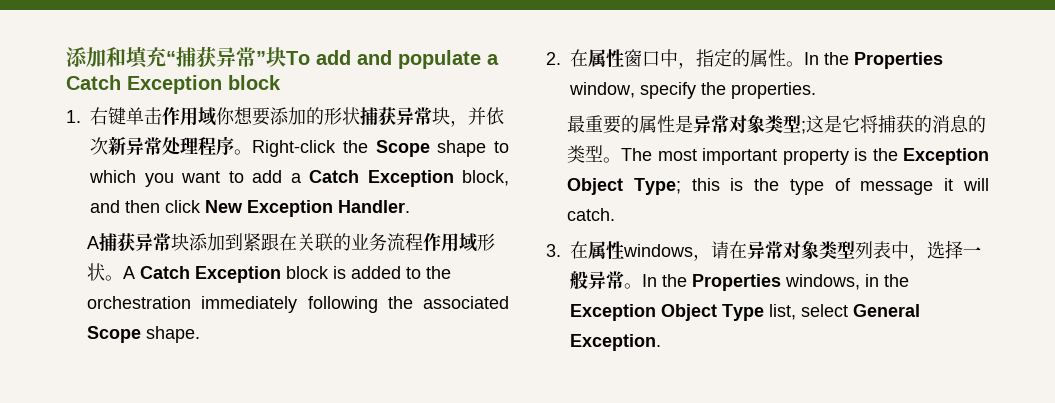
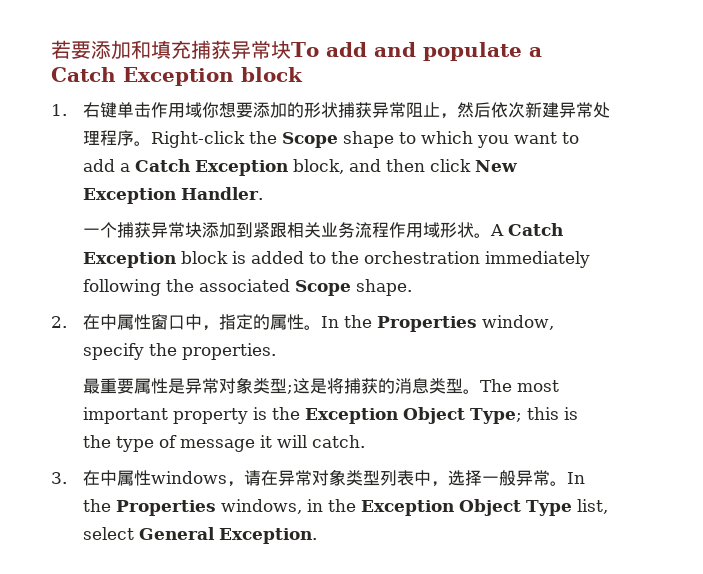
(66, 57) none -> [51,40,91,59] 若要
[166,46,266,67] “捕获异常” -> [191,40,271,59] 捕获异常
[432,107,504,127] [90,137,126,155] 块，并依次新 -> [406,102,560,119] 阻止，然后依次新建
[87,236,100,249] A -> [83,222,118,238] 一个
[279,233,352,251] 在关联的 -> [287,222,322,238] 相关
(588, 58) none -> [100,314,118,330] 中
[621,115,640,133] 的 -> (135, 386) none
[842,115,861,133] 它 -> (328, 386) none
[968,115,987,133] 的 -> (430, 386) none
(588, 250) none -> [100,470,118,486] 中

